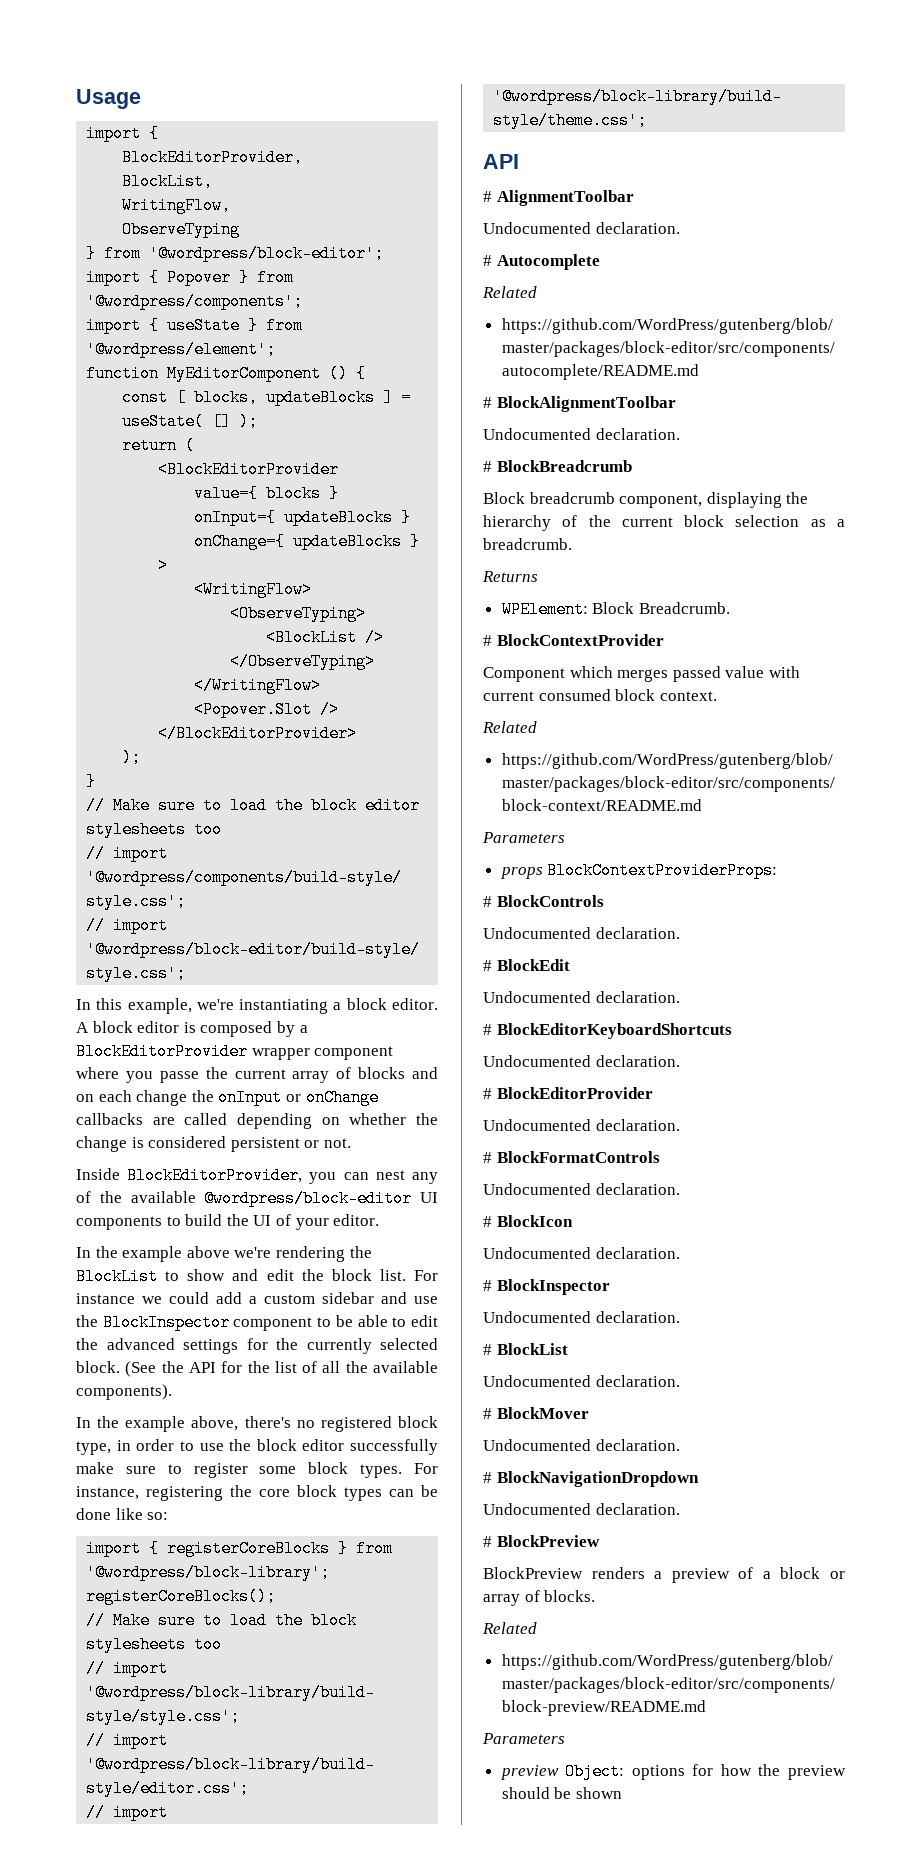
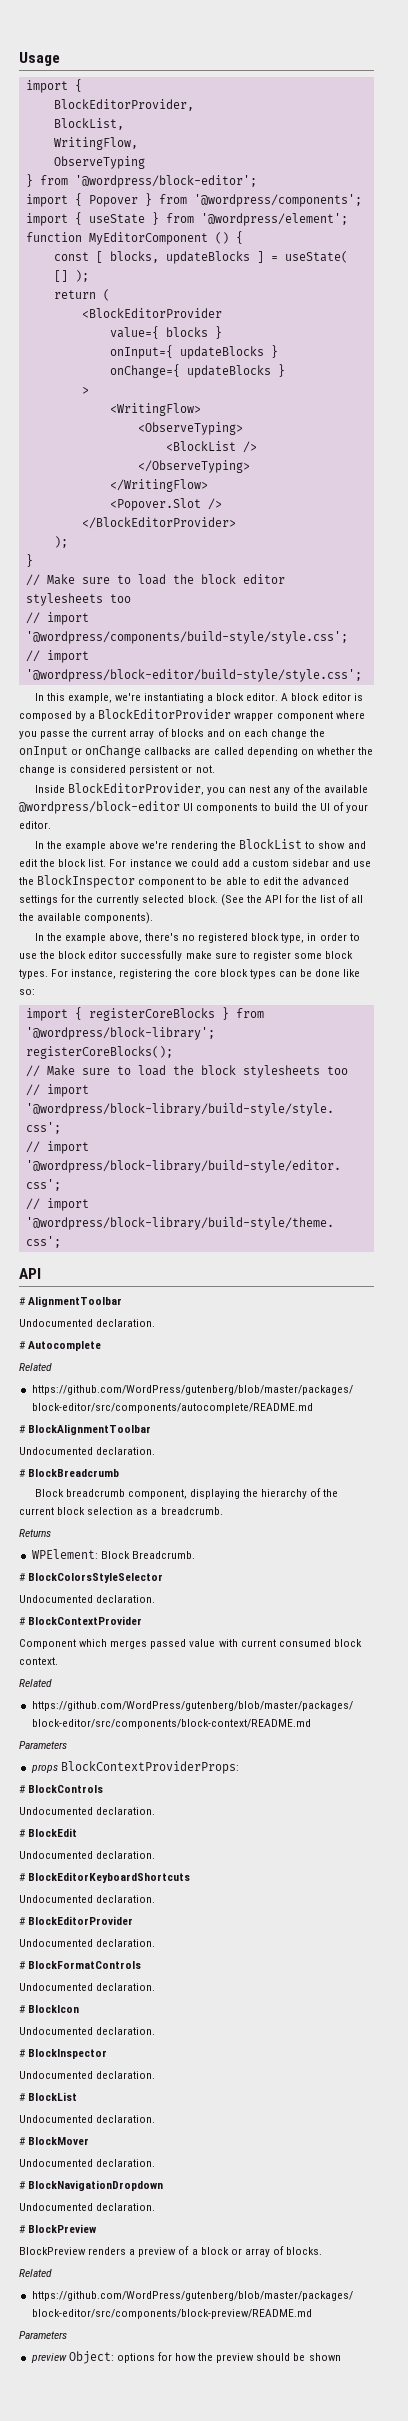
(730, 608) none -> [19,1573,164,1583] [19,1595,156,1603] // # BlockColorsStyleSelector // Undocumented declaration.

